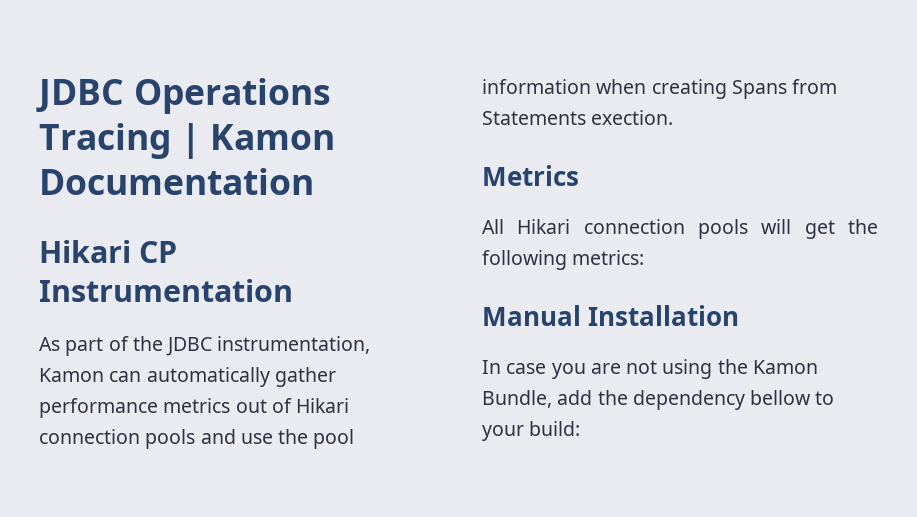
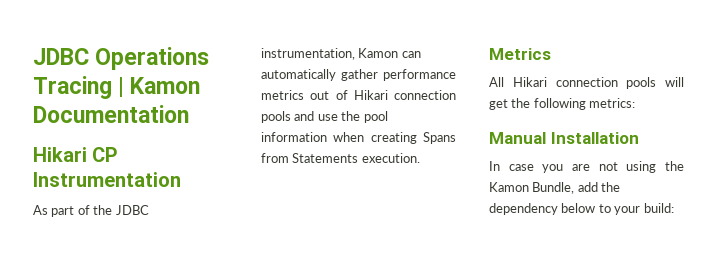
[591,110,674,125] exection. -> [361,153,420,163] execution.
[750,390,812,405] bellow -> [561,203,596,213] below

